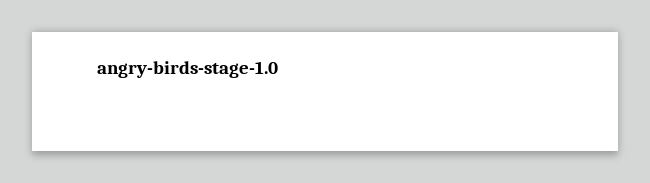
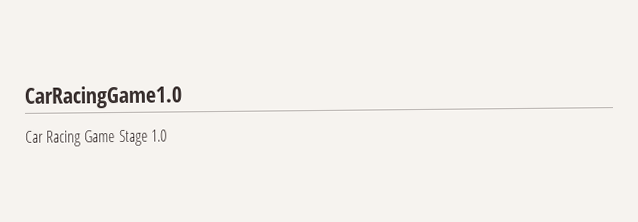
[97,61,278,78] angry-birds-stage-1.0 -> [24,85,182,109] [25,129,167,147] CarRacingGame1.0 // Car Racing Game Stage 1.0

